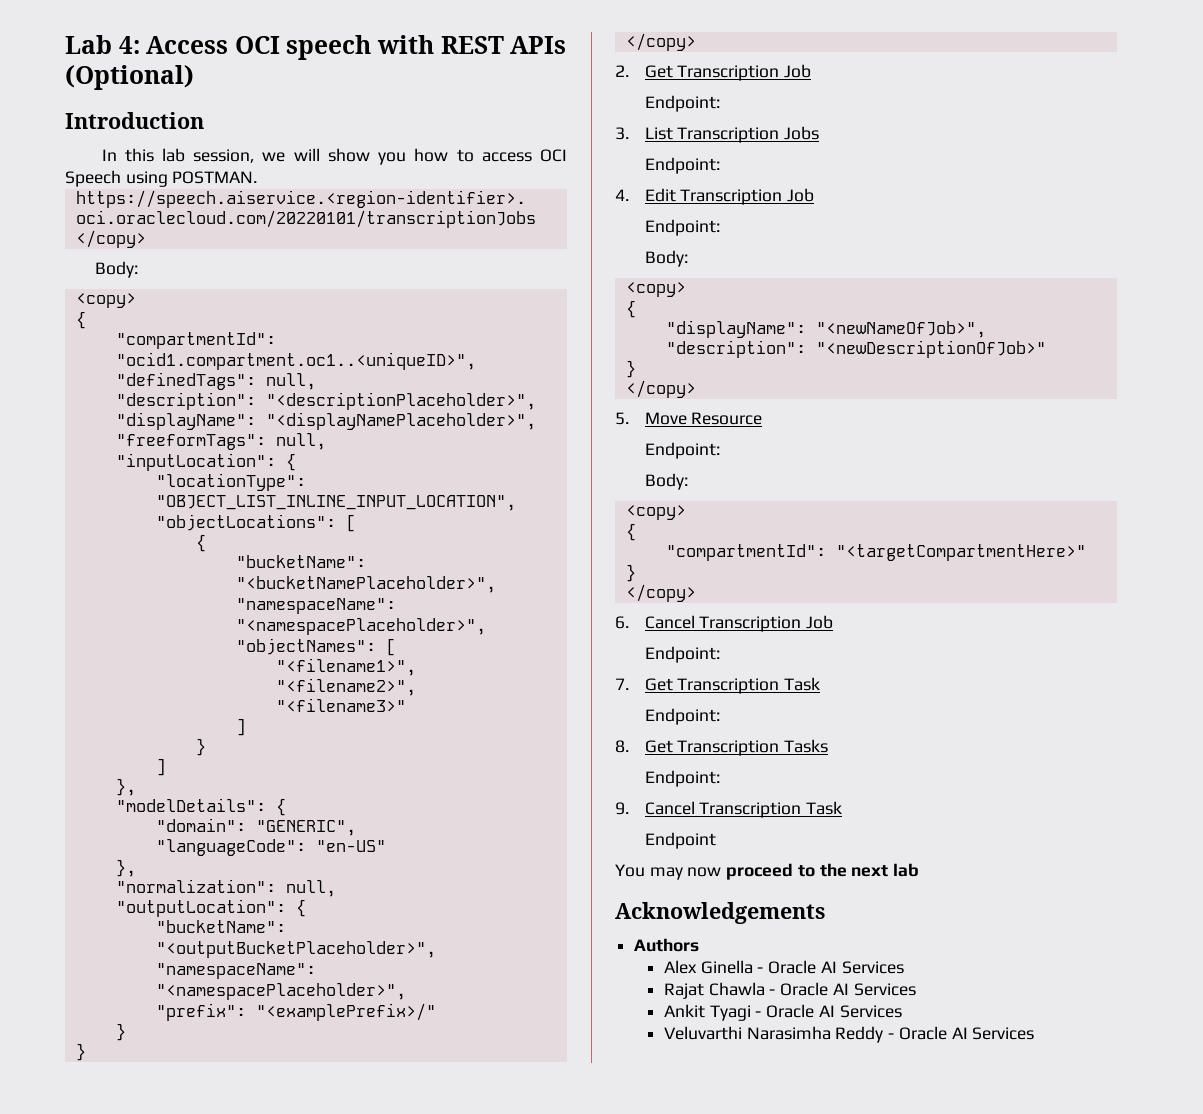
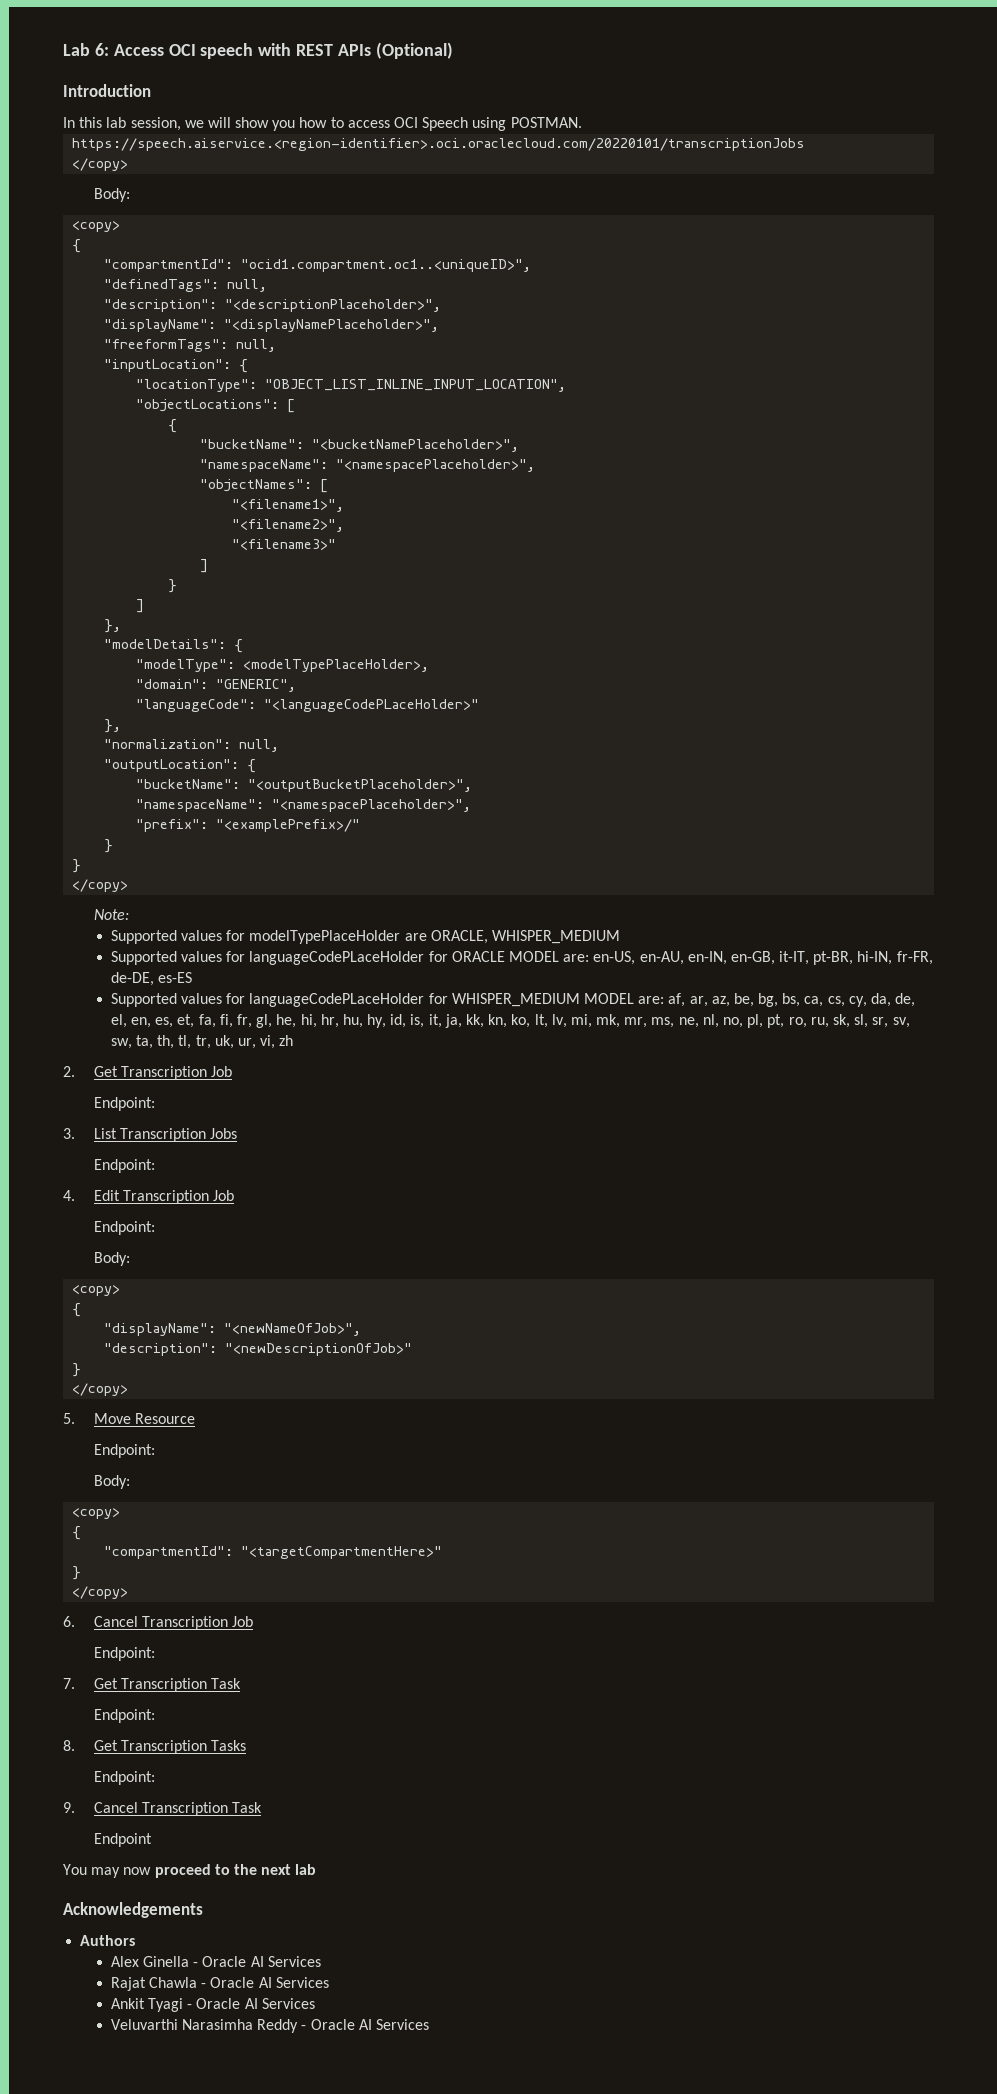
[118,36,140,54] 4: -> [94,43,109,56] 6:
(286, 807) none -> [136,659,430,672] // "modelType": <modelTypePlaceHolder>,
[315,840,386,852] "en-US" -> [264,699,480,712] "<languageCodePLaceHolder>"
(696, 42) none -> [93,909,129,920] [110,930,620,944] [110,951,933,965] [110,972,193,986] [110,993,916,1007] [110,1014,910,1028] [110,1035,294,1049] // Note: // Supported values for modelTypePlaceHolder are ORACLE, WHISPER_MEDIUM // Supported values for languageCodePLaceHolder for ORACLE MODEL are: en-US, en-AU, en-IN, en-GB, it-IT, pt-BR, hi-IN, fr-FR, de-DE, es-ES // Supported values for languageCodePLaceHolder for WHISPER_MEDIUM MODEL are: af, ar, az, be, bg, bs, ca, cs, cy, da, de, el, en, es, et, fa, fi, fr, gl, he, hi, hr, hu, hy, id, is, it, ja, kk, kn, ko, lt, lv, mi, mk, mr, ms, ne, nl, no, pl, pt, ro, ru, sk, sl, sr, sv, sw, ta, th, tl, tr, uk, ur, vi, zh

